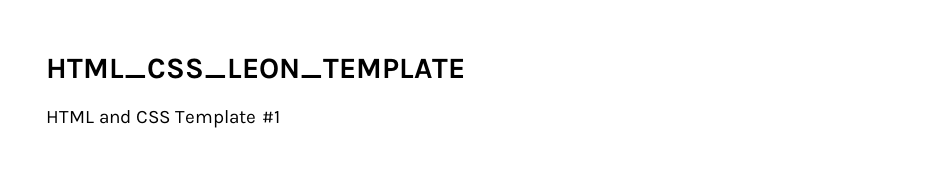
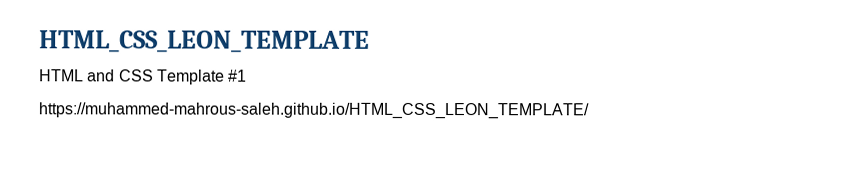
(280, 117) none -> [38,102,589,120] // https://muhammed-mahrous-saleh.github.io/HTML_CSS_LEON_TEMPLATE/

